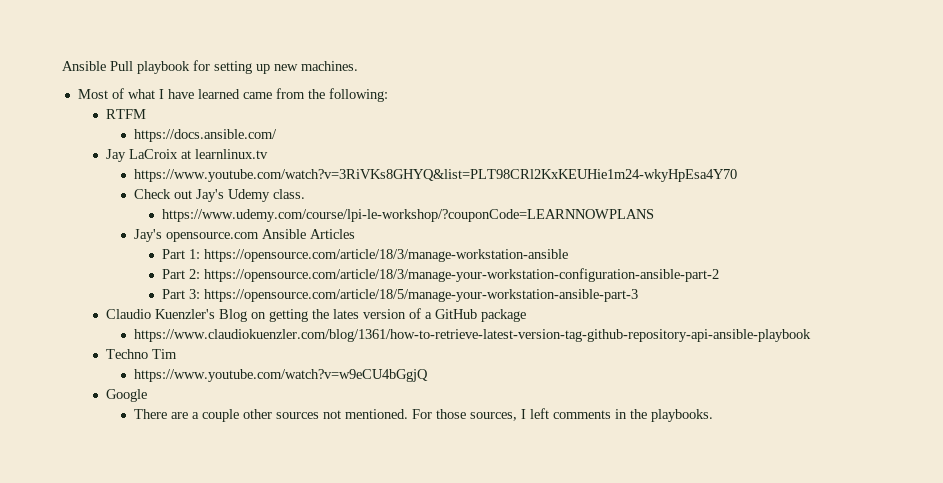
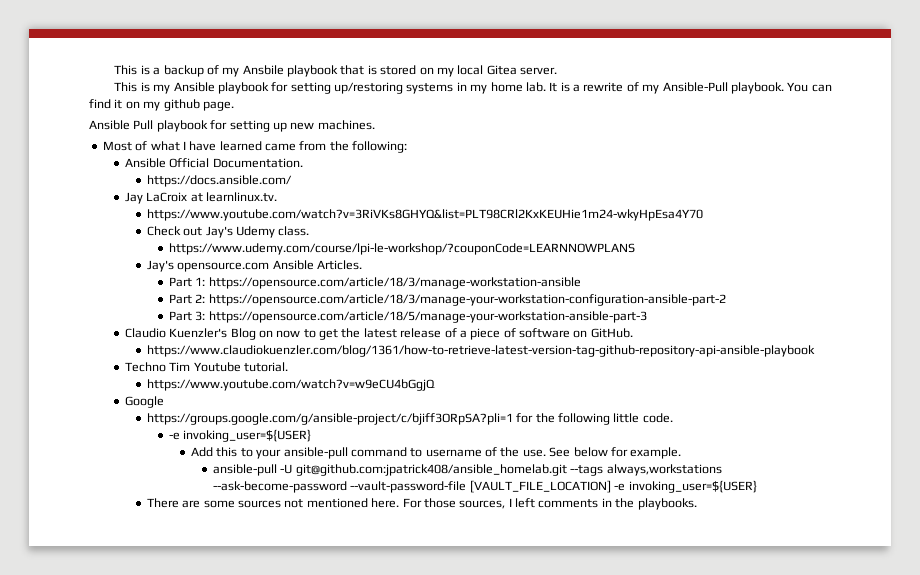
(62, 66) none -> [114,65,558,77] [114,82,832,94] [89,99,234,111] This is a backup of my Ansbile playbook that is stored on my local Gitea server. // This is my Ansible playbook for setting up/restoring systems in my home lab. It is a rewrite of my Ansible-Pull playbook. You can find it on my github page. //
[105,109,146,119] RTFM -> [124,158,303,168] Ansible Official Documentation.
[194,149,268,159] learnlinux.tv -> [205,192,277,202] learnlinux.tv.
[309,229,355,239] Articles -> [317,260,363,270] Articles.
[268,308,526,322] getting the lates version of a GitHub package -> [276,328,633,340] now to get the latest release of a piece of software on GitHub.
(177, 354) none -> [193,362,288,372] Youtube tutorial.
[133,409,408,422] There are a couple other sources not mentioned. -> [146,413,673,425] [168,429,312,442] [191,447,682,459] [213,464,722,476] [213,480,757,493] [146,498,400,508] https://groups.google.com/g/ansible-project/c/bjiff3ORpSA?pli=1 for the following little code. // -e invoking_user=${USER} // Add this to your ansible-pull command to username of the use. See below for example. // ansible-pull -U git@github.com:jpatrick408/ansible_homelab.git --tags always,workstations --ask-become-password --vault-password-file [VAULT_FILE_LOCATION] -e invoking_user=${USER} // There are some sources not mentioned here.

